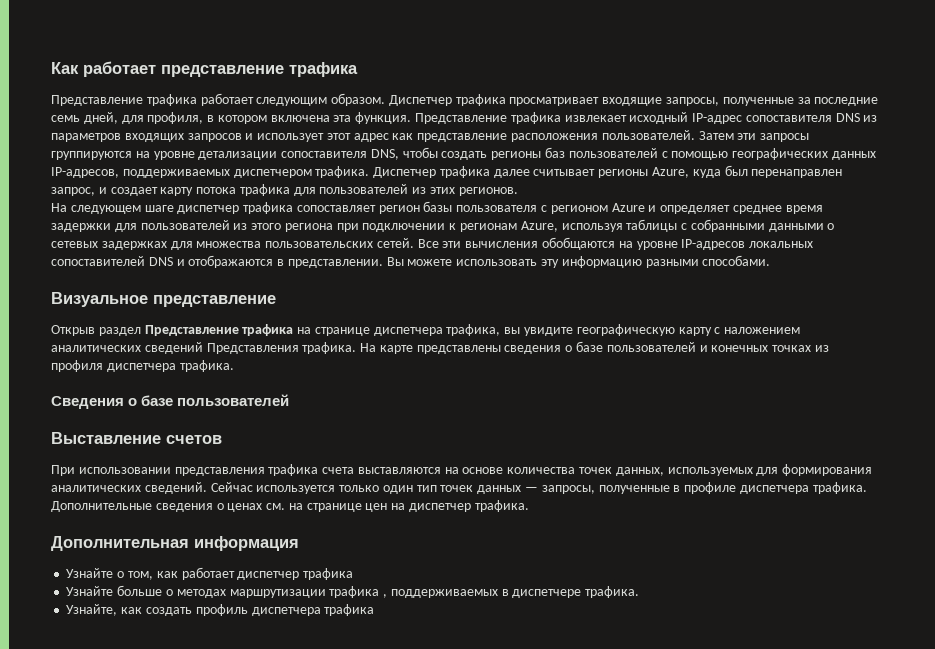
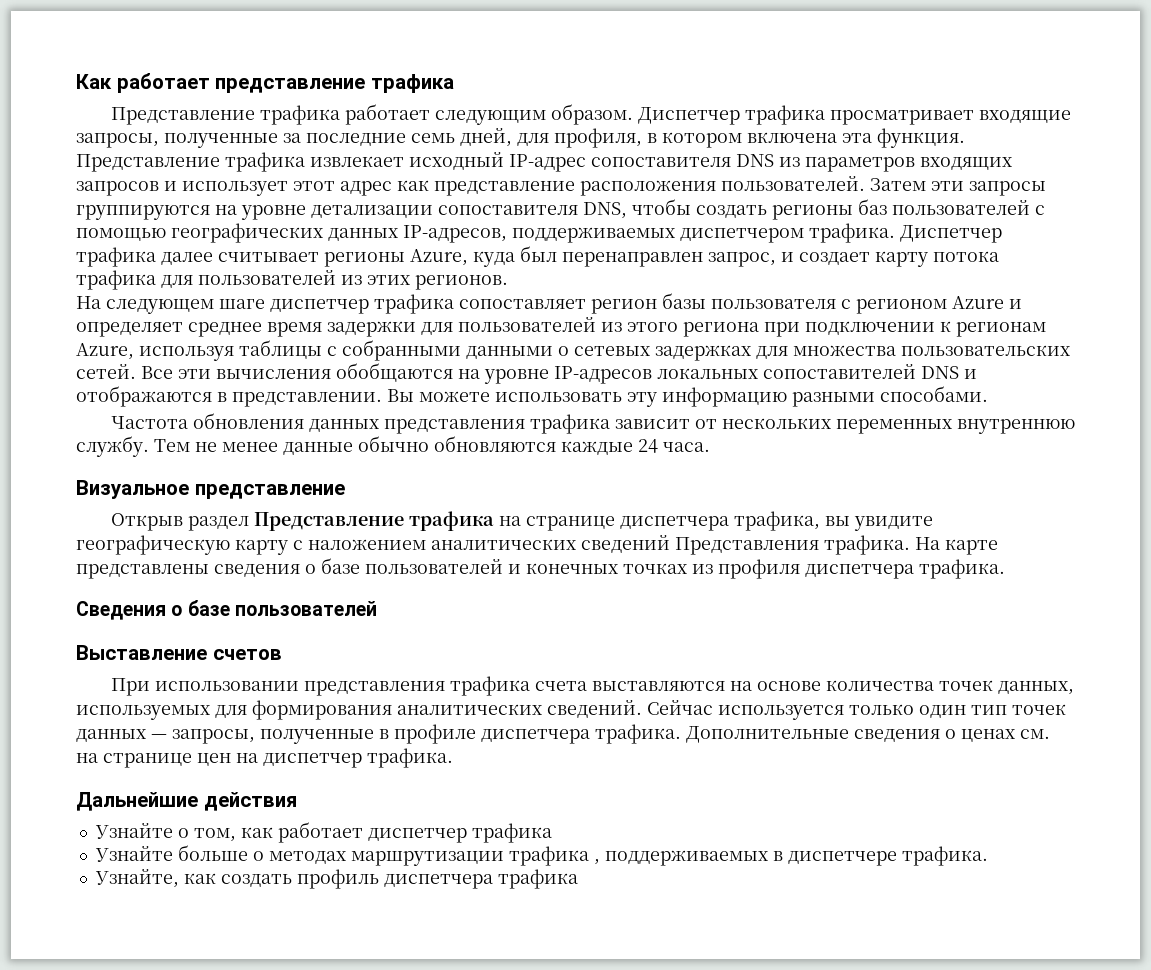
(771, 260) none -> [110,413,1075,434] [76,436,710,457] // Частота обновления данных представления трафика зависит от нескольких переменных внутреннюю службу. Тем не менее данные обычно обновляются каждые 24 часа.
[51,536,299,551] Дополнительная информация -> [76,792,297,811] Дальнейшие действия

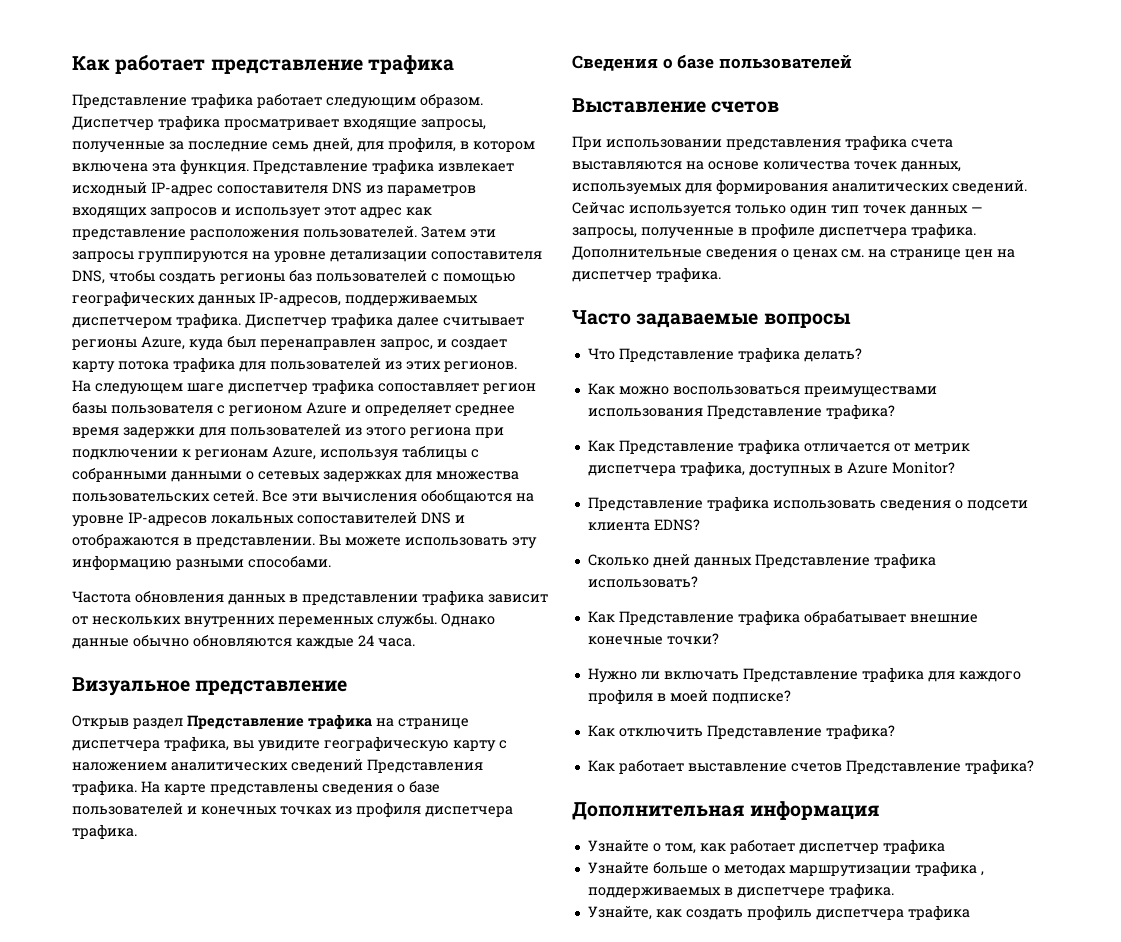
[383,419,525,434] представления -> [289,594,418,605] в представлении
[835,419,1075,434] [76,436,278,457] переменных внутреннюю службу. Тем не менее -> [184,613,495,628] внутренних переменных службы. Однако
[76,792,297,811] Дальнейшие действия -> [572,310,851,328] [587,347,862,362] [587,383,937,398] [587,404,895,419] [587,439,970,454] [587,461,955,477] [587,496,1028,511] [587,519,700,531] [587,553,936,568] [587,576,698,588] [587,610,978,625] [587,633,719,645] [587,667,1021,683] [587,689,791,704] [587,724,895,739] [587,759,1034,774] [572,801,881,820] Часто задаваемые вопросы // Что Представление трафика делать? // Как можно воспользоваться преимуществами использования Представление трафика? // Как Представление трафика отличается от метрик диспетчера трафика, доступных в Azure Monitor? // Представление трафика использовать сведения о подсети клиента EDNS? // Сколько дней данных Представление трафика использовать? // Как Представление трафика обрабатывает внешние конечные точки? // Нужно ли включать Представление трафика для каждого профиля в моей подписке? // Как отключить Представление трафика? // Как работает выставление счетов Представление трафика? // Дополнительная информация

